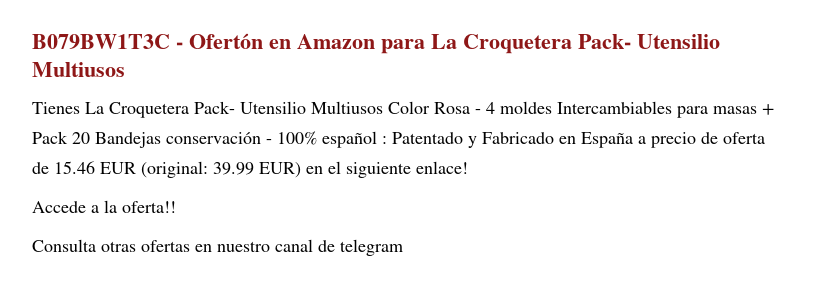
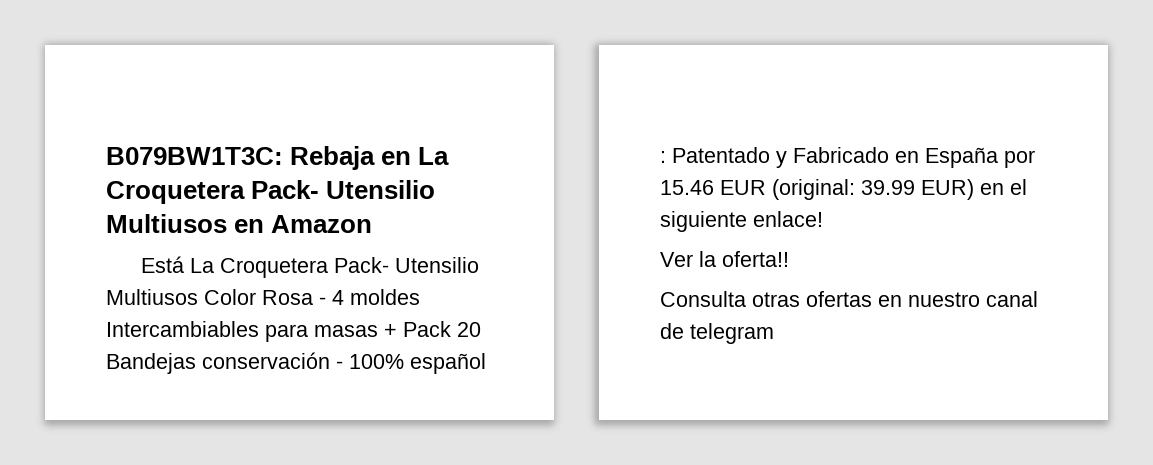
[32,33,720,54] [32,62,125,77] [32,102,80,114] B079BW1T3C - Ofertón en Amazon para La Croquetera Pack- Utensilio Multiusos // Tienes -> [106,146,450,170] [106,180,436,204] [106,214,373,233] [141,256,185,273] B079BW1T3C: Rebaja en La Croquetera Pack- Utensilio Multiusos en Amazon // Está
[638,132,765,148] [32,162,49,174] a precio de oferta de -> [1004,150,1035,168] por
[32,201,99,213] Accede a -> [660,252,693,267] Ver

